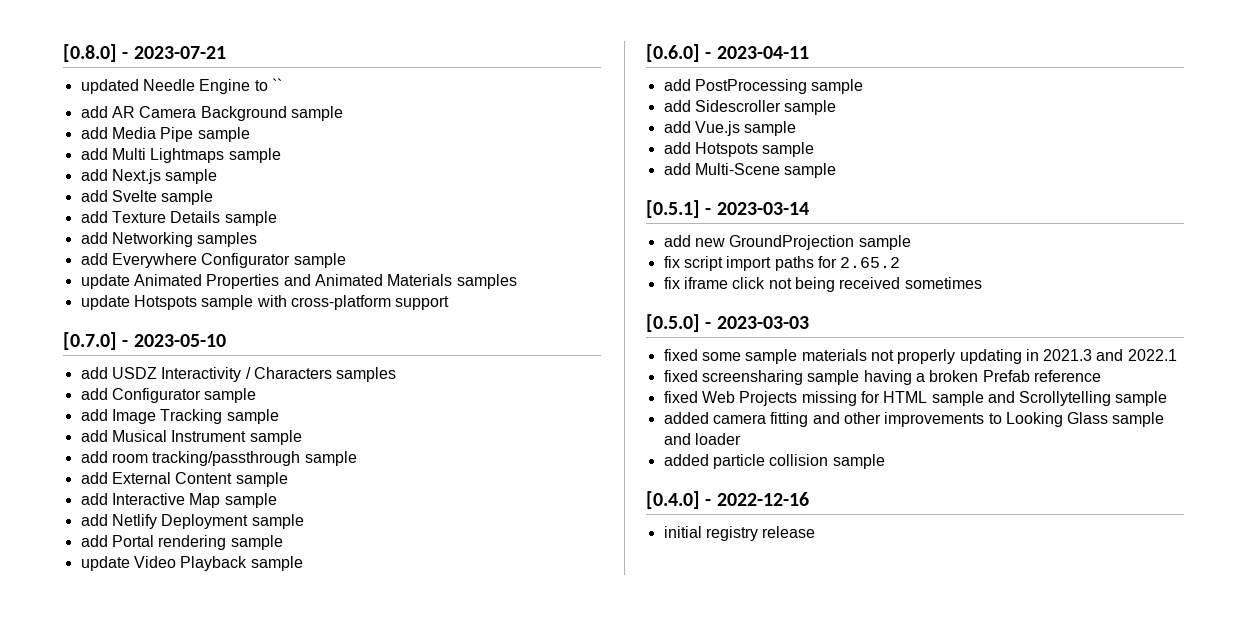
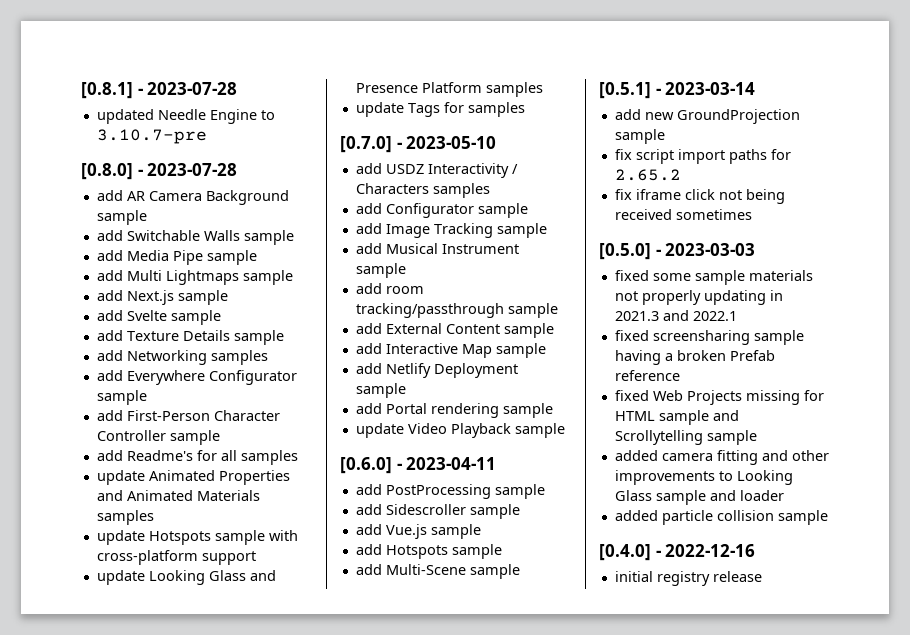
[63,44,226,62] [0.8.0] - 2023-07-21 -> [81,82,238,99] [0.8.1] - 2023-07-28
[271,78,282,91] `` -> [96,129,207,144] [81,163,238,180] 3.10.7-pre // [0.8.0] - 2023-07-28
(343, 113) none -> [96,230,294,245] // add Switchable Walls sample
(346, 260) none -> [96,410,280,421] [96,430,220,445] [96,450,298,465] // add First-Person Character Controller sample // add Readme's for all samples
(450, 303) none -> [96,570,276,585] [355,82,543,97] [355,102,525,117] // update Looking Glass and Presence Platform samples // update Tags for samples

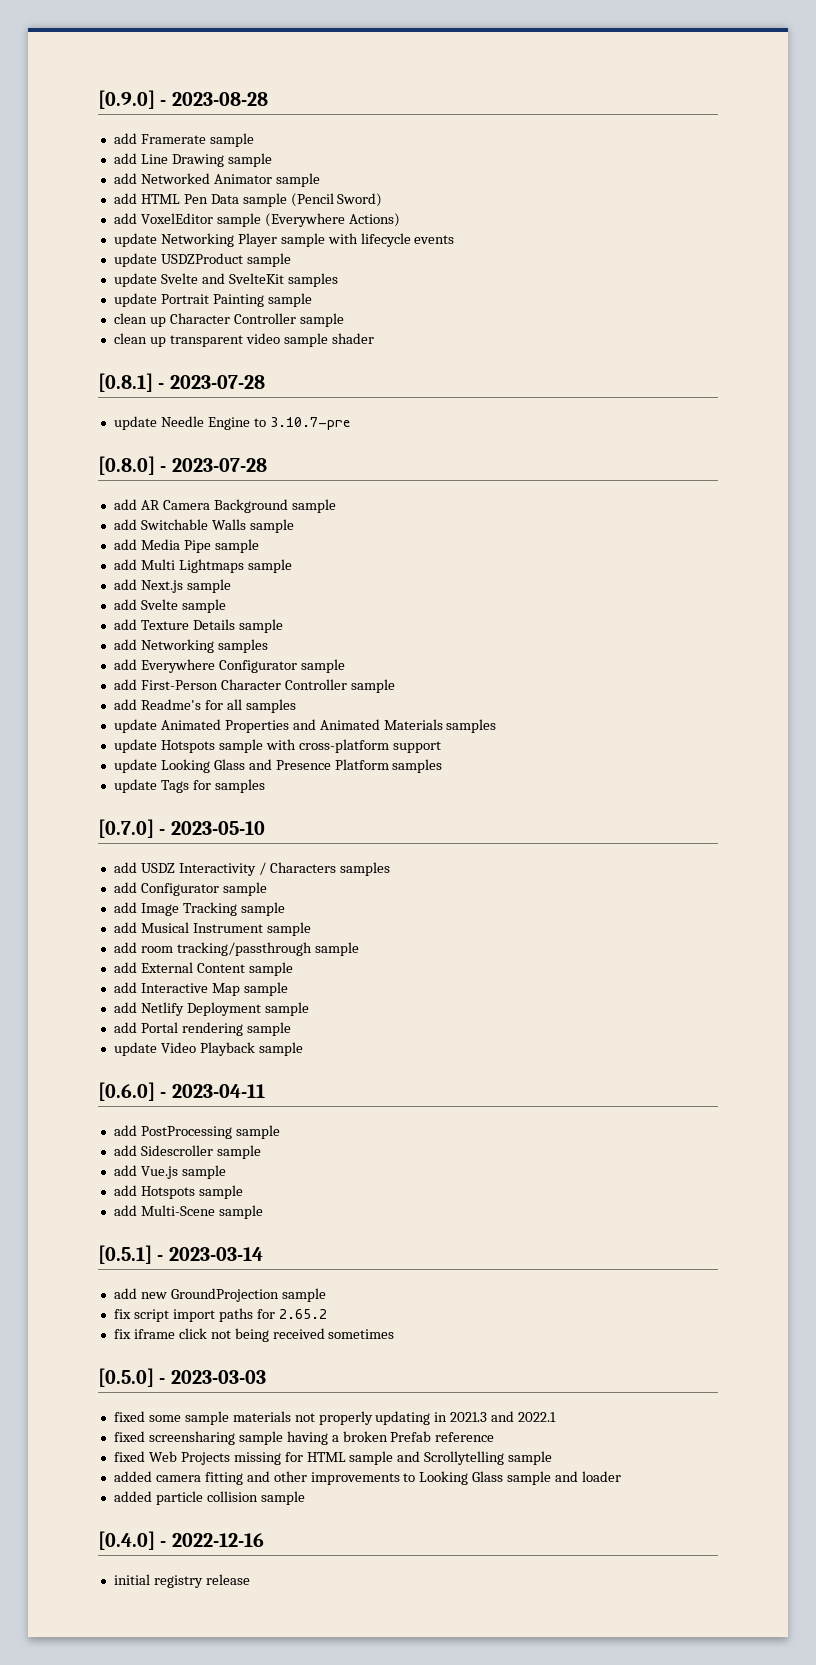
(81, 90) none -> [98,90,268,109] [113,133,254,147] [113,153,272,167] [113,173,320,187] [113,193,383,207] [113,213,400,227] [113,233,455,247] [113,253,291,267] [113,273,338,287] [113,293,312,307] [113,313,344,327] [113,333,374,347] [0.9.0] - 2023-08-28 // add Framerate sample // add Line Drawing sample // add Networked Animator sample // add HTML Pen Data sample (Pencil Sword) // add VoxelEditor sample (Everywhere Actions) // update Networking Player sample with lifecycle events // update USDZProduct sample // update Svelte and SvelteKit samples // update Portrait Painting sample // clean up Character Controller sample // clean up transparent video sample shader //
[96,109,154,124] updated -> [113,416,157,430] update

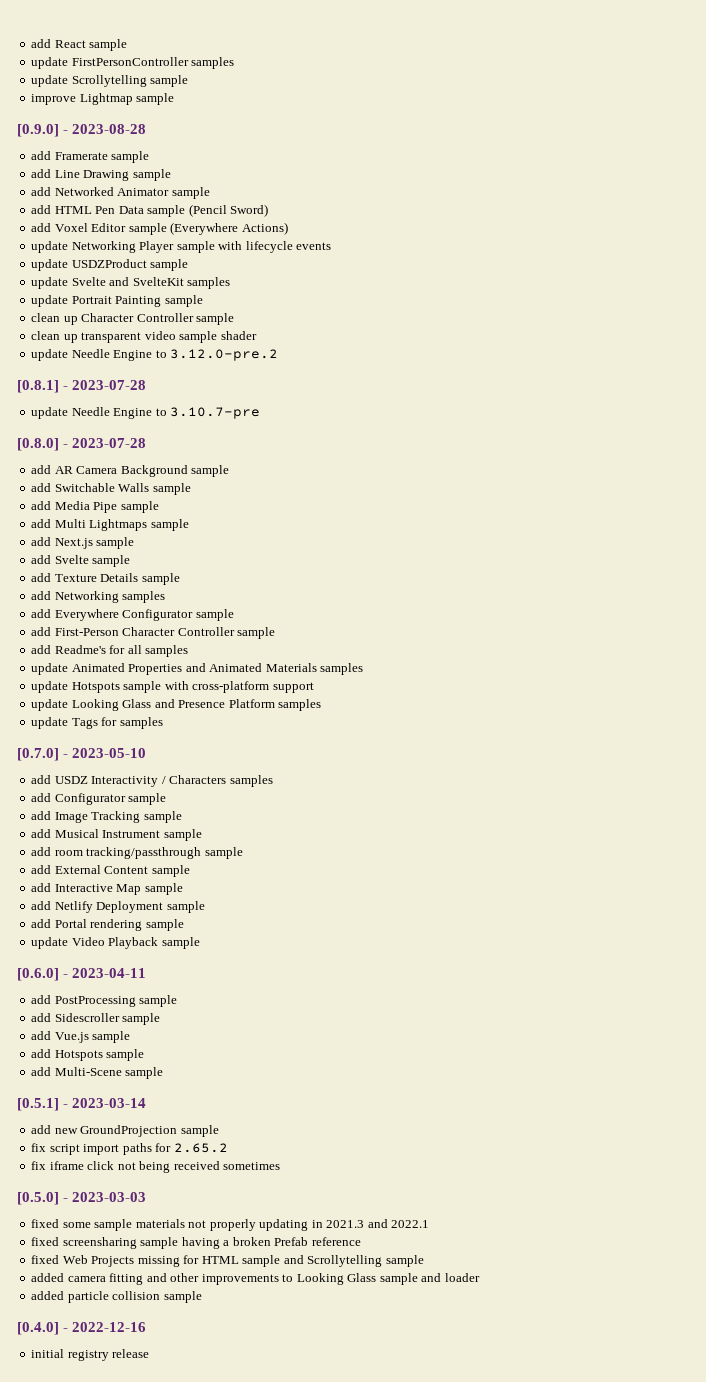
(98, 99) none -> [31,39,128,51] [31,57,235,69] [31,75,189,87] [31,93,175,105] add React sample // update FirstPersonController samples // update Scrollytelling sample // improve Lightmap sample //
[140,213,213,224] VoxelEditor -> [54,223,127,232] Voxel Editor
(374, 338) none -> [31,349,279,361] // update Needle Engine to 3.12.0-pre.2

